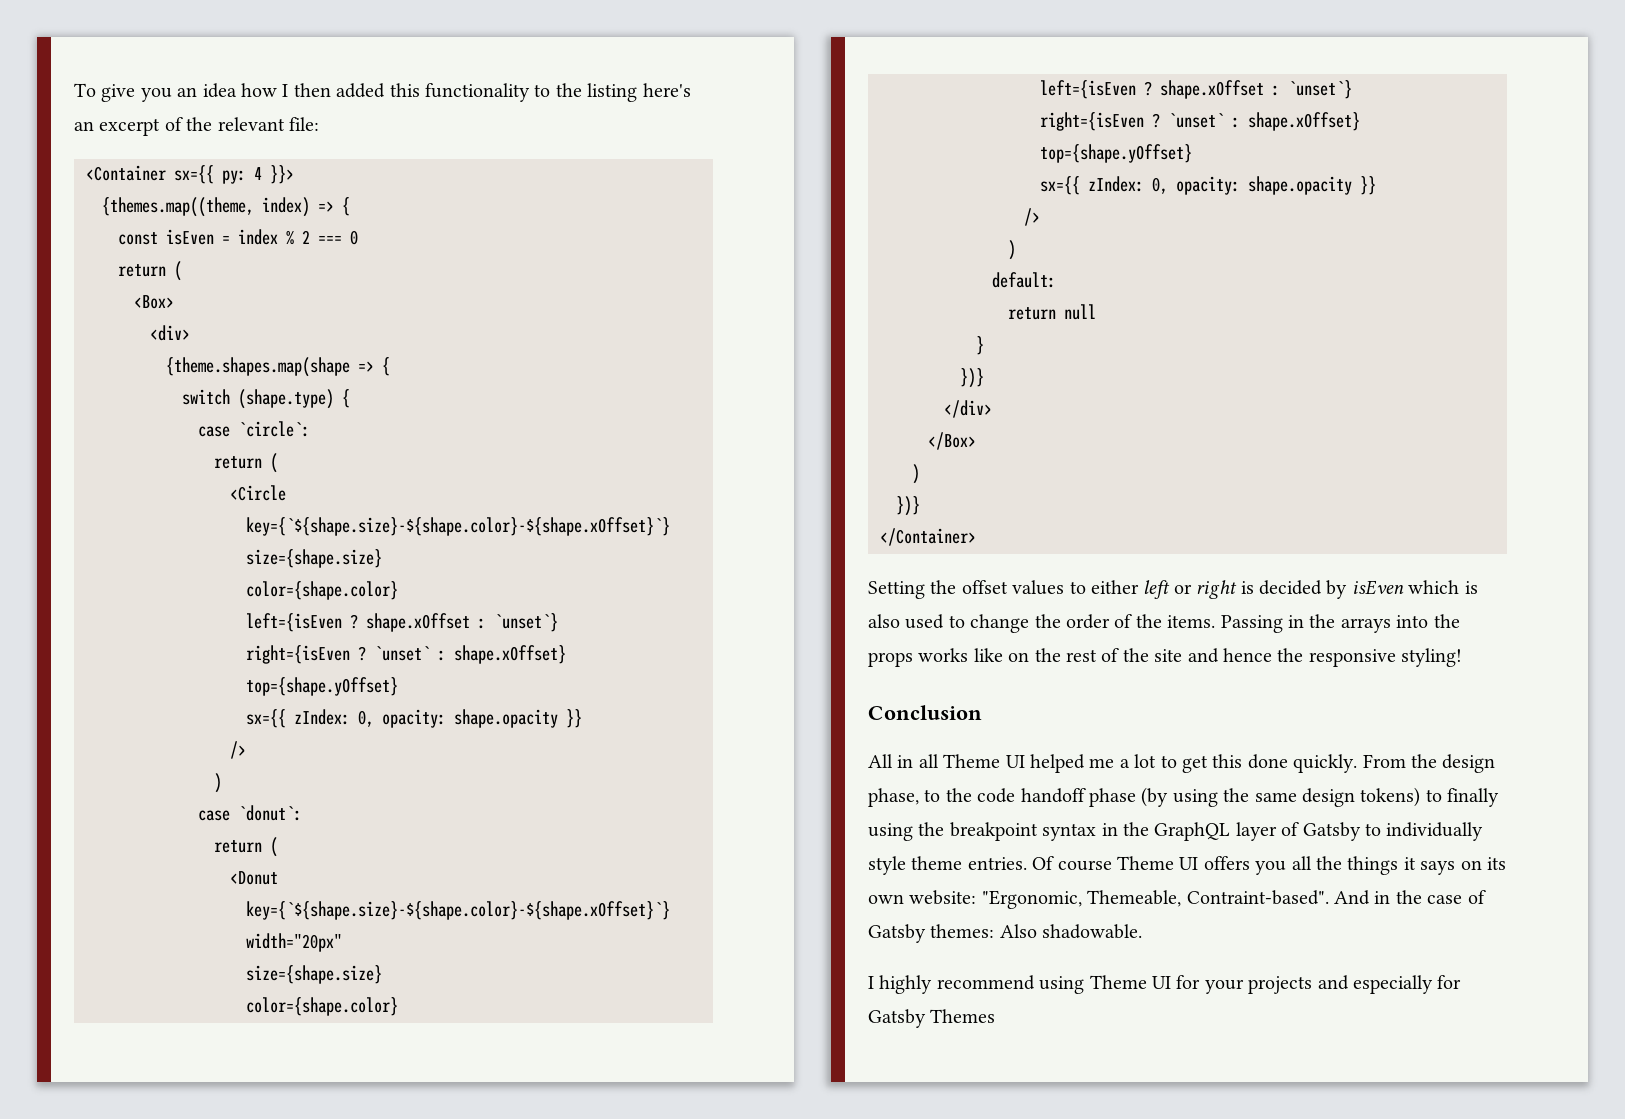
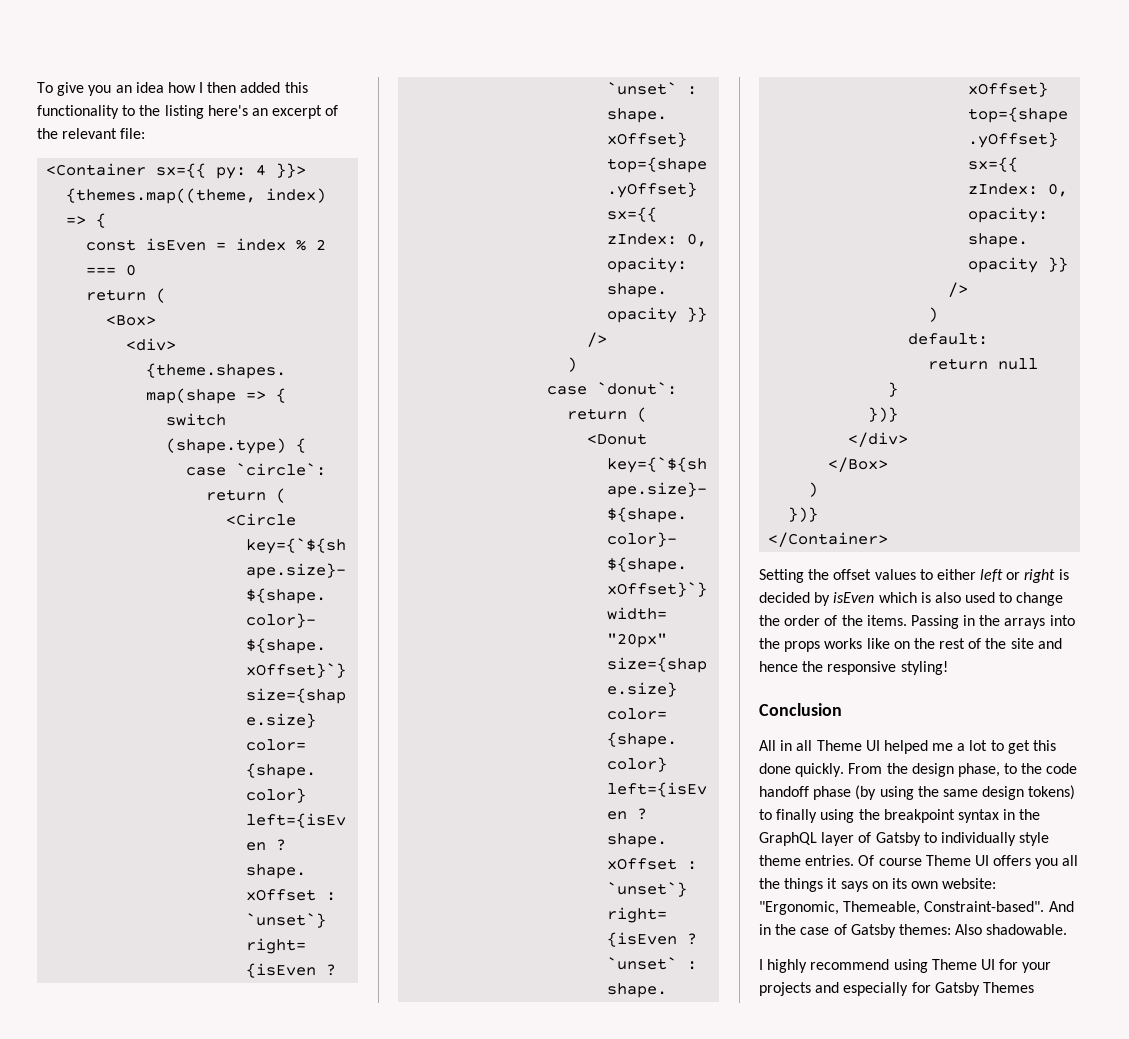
[1186,890,1329,905] Contraint-based". -> [924,901,1045,912] Constraint-based".

